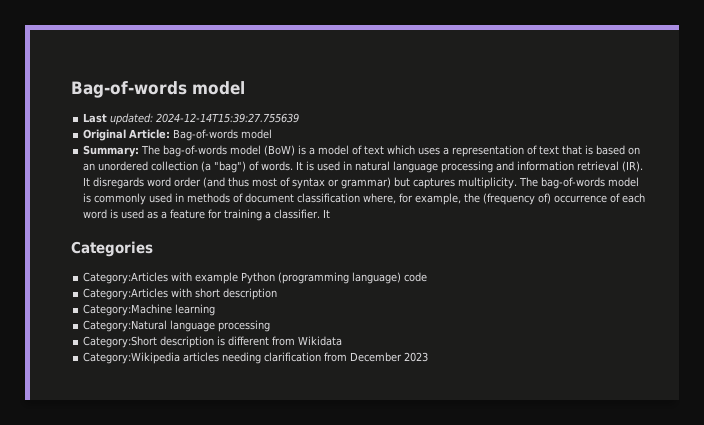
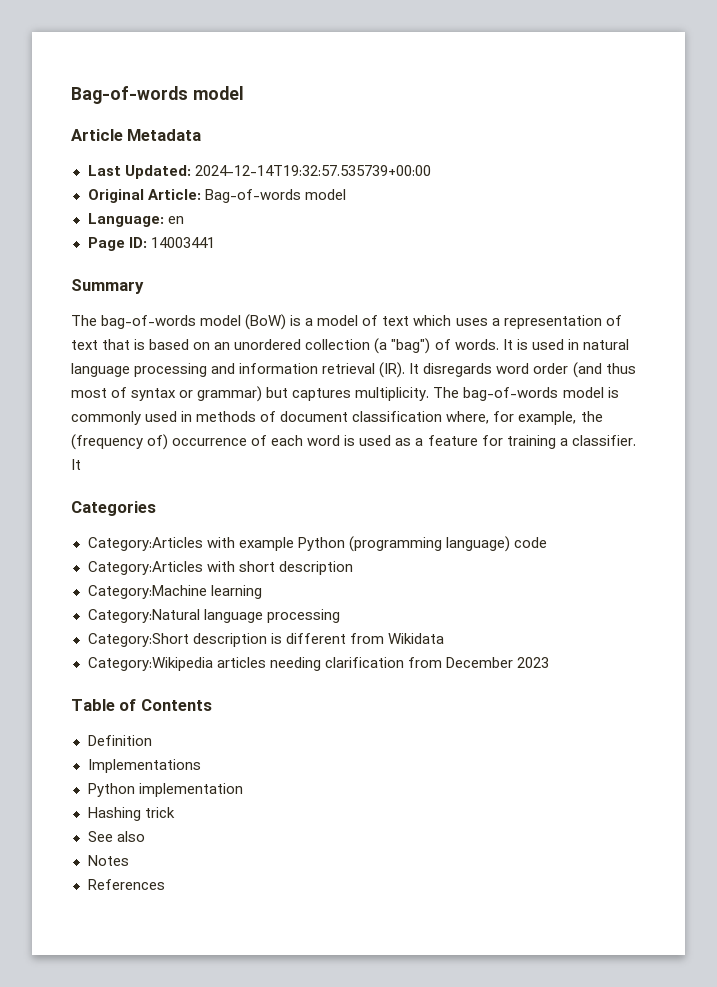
[71,81,245,98] Bag-of-words model -> [71,86,244,104] [71,129,202,141] Bag-of-words model // Article Metadata
[110,113,300,125] updated: 2024-12-14T15:39:27.755639 -> [124,165,431,179] Updated: 2024-12-14T19:32:57.535739+00:00
[83,145,140,157] Summary: -> [87,213,184,227] [87,237,215,251] [71,279,144,294] Language: en // Page ID: 14003441 // Summary //
(429, 357) none -> [71,699,212,711] [87,735,152,746] [87,759,201,773] [87,783,243,797] [87,807,175,821] [87,831,145,842] [87,855,129,866] [87,879,165,890] // Table of Contents // Definition // Implementations // Python implementation // Hashing trick // See also // Notes // References

